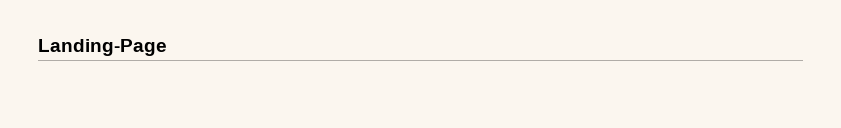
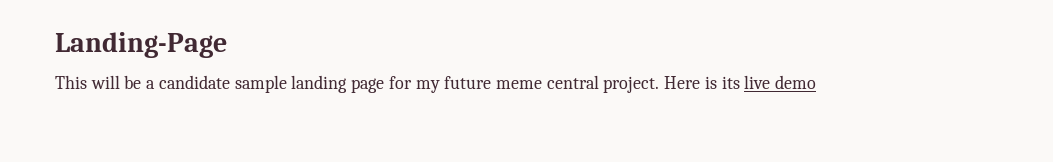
(167, 47) none -> [55,75,817,93] // This will be a candidate sample landing page for my future meme central project. Here is its live demo

